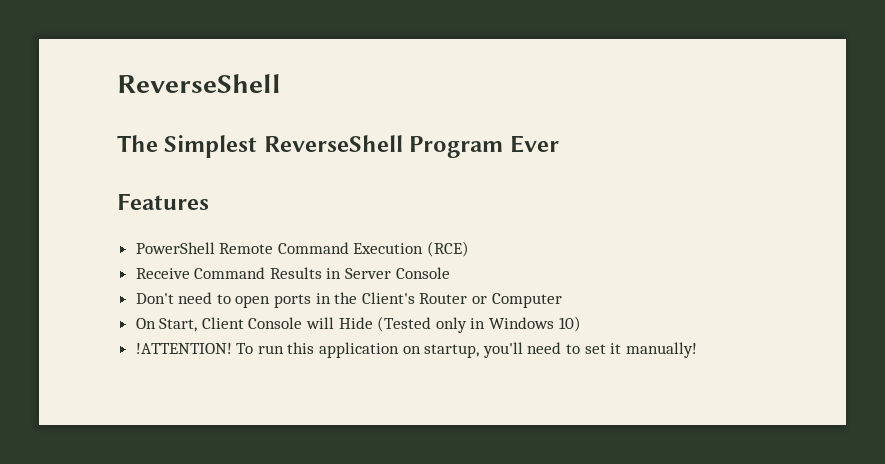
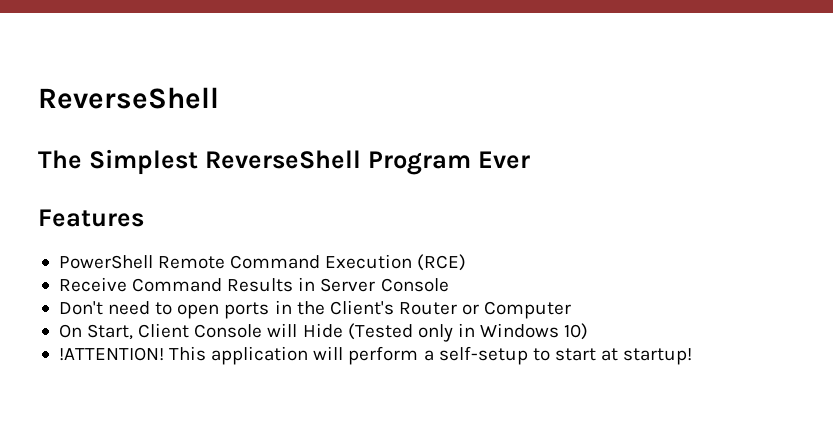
[236,342,697,358] To run this application on startup, you'll need to set it manually! -> [169,346,693,365] This application will perform a self-setup to start at startup!

